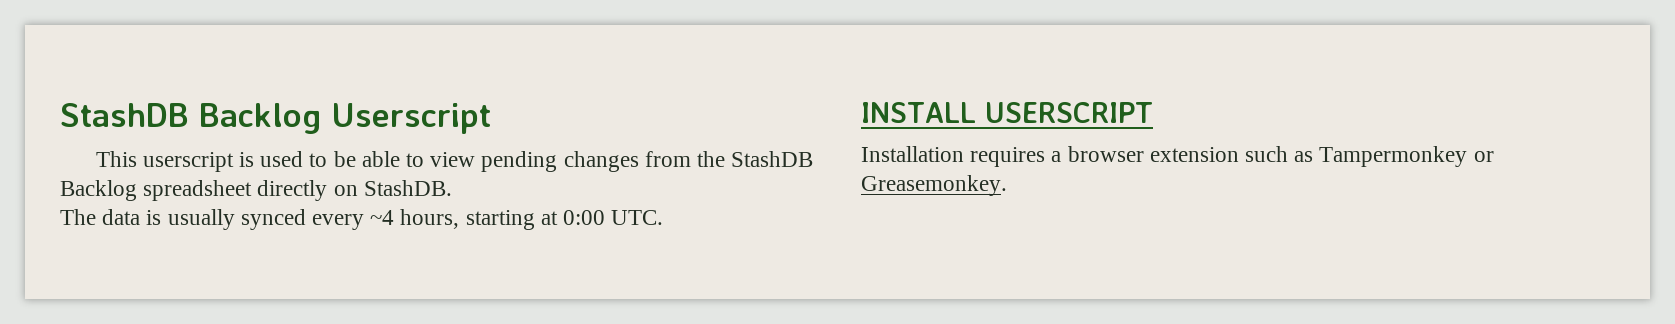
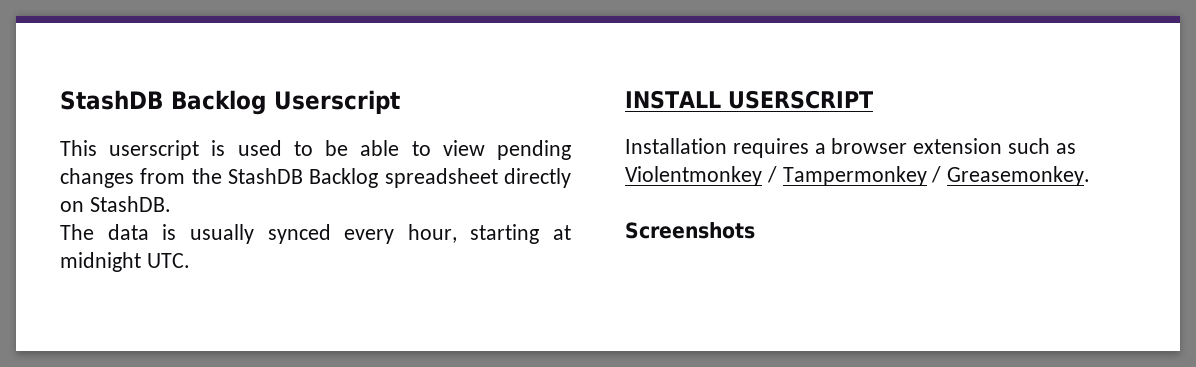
[370,209,460,229] ~4 hours, -> [407,224,457,243] hour,
[563,210,606,225] 0:00 -> [60,252,141,272] midnight
[1319,146,1494,167] Tampermonkey or -> [625,166,942,186] Violentmonkey / Tampermonkey /
(1007, 185) none -> [625,222,755,239] // Screenshots

